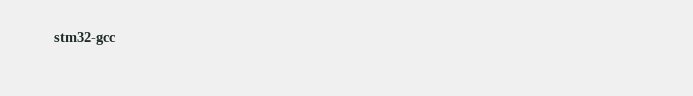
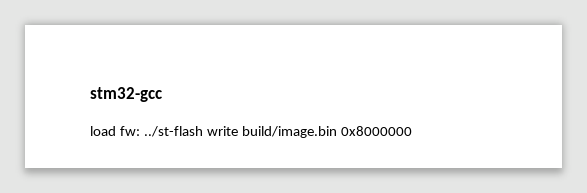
(116, 38) none -> [90,126,412,138] // load fw: ../st-flash write build/image.bin 0x8000000

